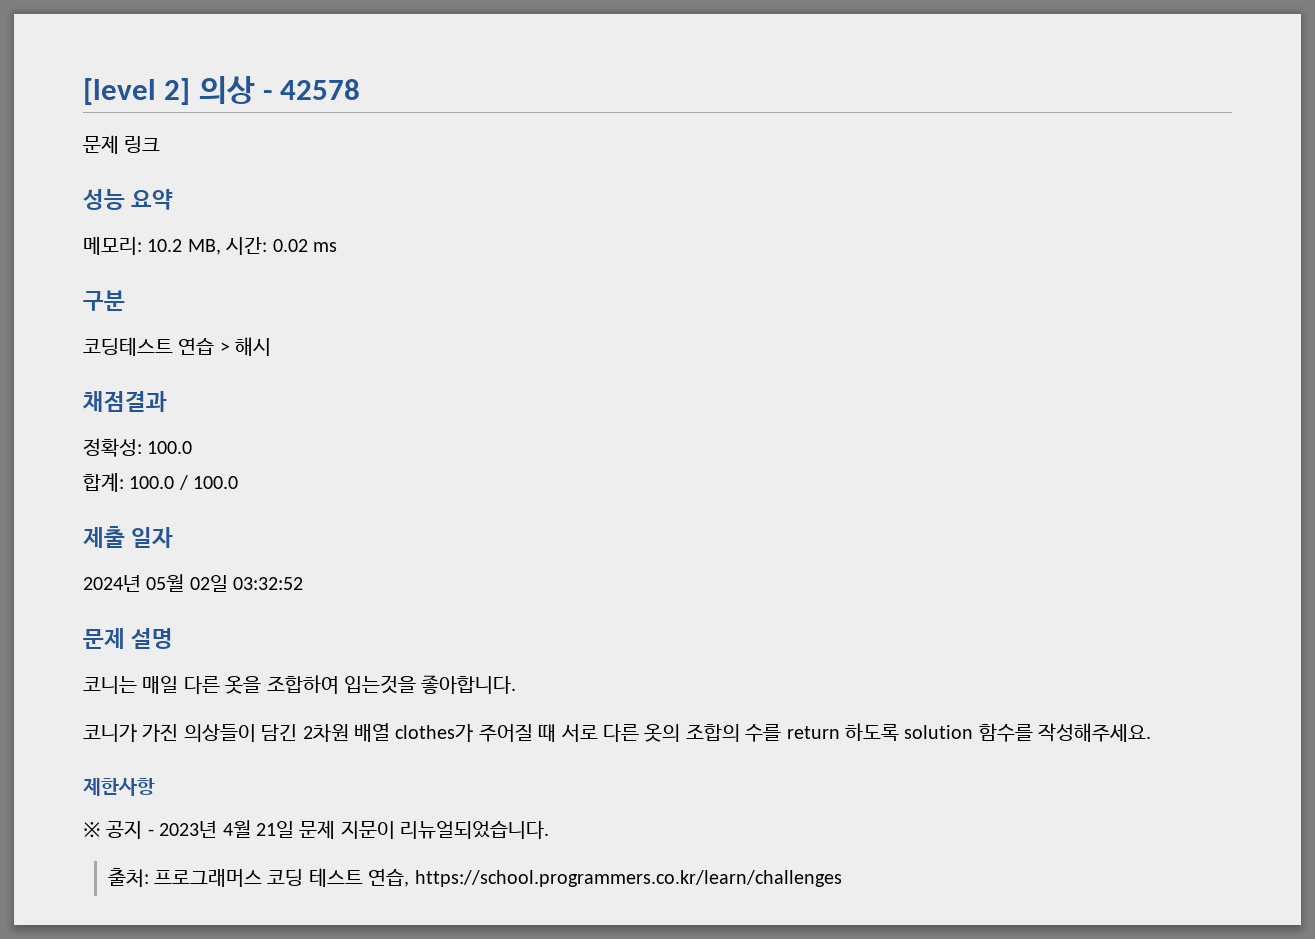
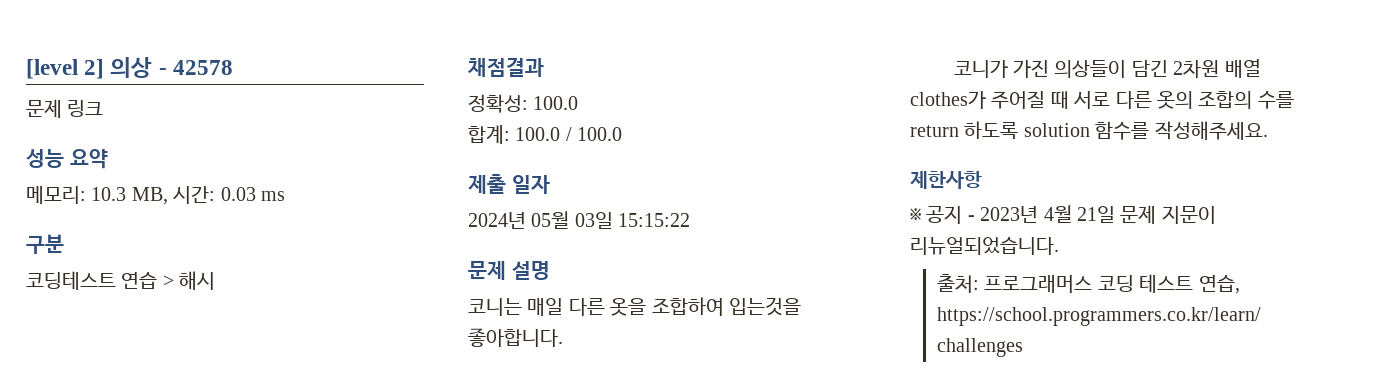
[147,239,183,252] 10.2 -> [91,187,127,201] 10.3
[272,239,308,252] 0.02 -> [220,187,256,201] 0.03
[189,575,304,592] 02일 03:32:52 -> [574,212,691,229] 03일 15:15:22

